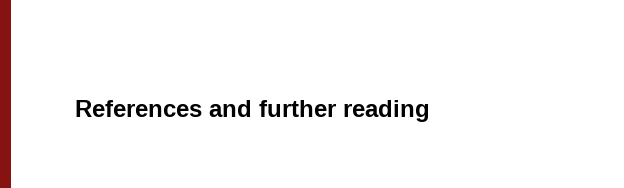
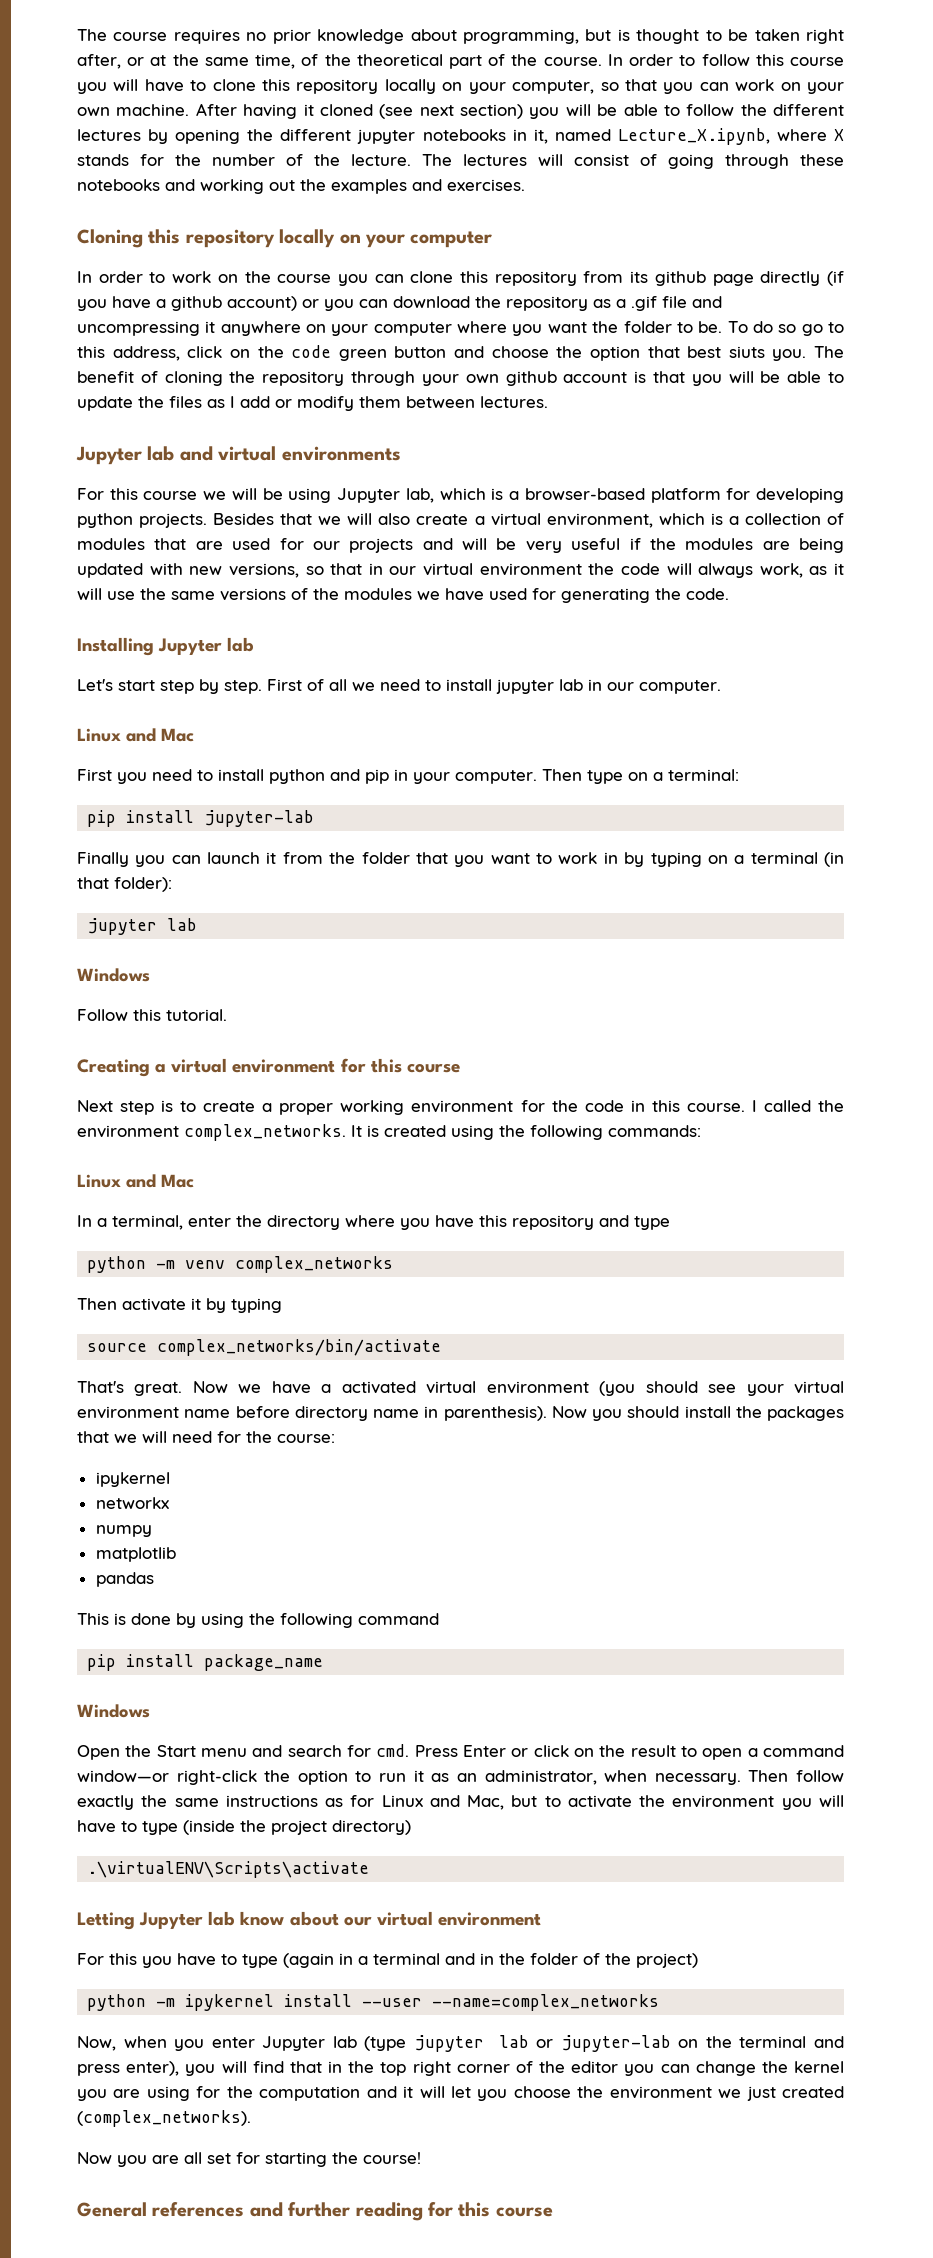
[75,100,430,122] References and further reading -> [77,29,845,44] [77,54,844,69] [77,79,844,94] [77,103,844,119] [77,128,845,145] [77,154,844,169] [77,179,525,194] [77,229,493,248] [77,271,845,286] [77,296,722,311] [77,321,845,336] [77,345,844,361] [77,371,844,386] [77,396,548,411] [76,446,401,465] [77,488,844,503] [77,513,845,528] [77,538,844,553] [77,563,844,578] [77,588,729,603] [77,637,255,656] [77,679,721,694] [77,728,194,742] [77,769,739,784] [87,810,315,827] [77,852,844,867] [77,877,172,892] [87,918,198,935] [77,968,150,982] [77,1009,227,1021] [77,1058,460,1077] [77,1100,844,1115] [77,1124,701,1141] [77,1174,194,1188] [77,1215,670,1230] [87,1256,394,1273] [77,1298,282,1313] [87,1339,442,1356] [77,1381,844,1396] [77,1406,844,1421] [77,1431,335,1443] [95,1472,170,1487] [95,1497,169,1509] [95,1525,152,1537] [95,1547,176,1562] [95,1572,154,1587] [77,1613,439,1628] [87,1654,324,1671] [77,1704,150,1718] [77,1744,845,1760] [77,1770,845,1785] [77,1795,844,1810] [77,1820,411,1835] [87,1861,370,1878] [77,1911,541,1930] [77,1953,698,1968] [87,1994,660,2011] [77,2035,844,2052] [77,2061,844,2076] [77,2086,844,2101] [77,2110,251,2127] [77,2152,421,2167] [77,2202,553,2221] The course requires no prior knowledge about programming, but is thought to be taken right after, or at the same time, of the theoretical part of the course. In order to follow this course you will have to clone this repository locally on your computer, so that you can work on your own machine. After having it cloned (see next section) you will be able to follow the different lectures by opening the different jupyter notebooks in it, named Lecture_X.ipynb, where X stands for the number of the lecture. The lectures will consist of going through these notebooks and working out the examples and exercises. // Cloning this repository locally on your computer // In order to work on the course you can clone this repository from its github page directly (if you have a github account) or you can download the repository as a .gif file and uncompressing it anywhere on your computer where you want the folder to be. To do so go to this address, click on the code green button and choose the option that best siuts you. The benefit of cloning the repository through your own github account is that you will be able to update the files as I add or modify them between lectures. // Jupyter lab and virtual environments // For this course we will be using Jupyter lab, which is a browser-based platform for developing python projects. Besides that we will also create a virtual environment, which is a collection of modules that are used for our projects and will be very useful if the modules are being updated with new versions, so that in our virtual environment the code will always work, as it will use the same versions of the modules we have used for generating the code. // Installing Jupyter lab // Let's start step by step. First of all we need to install jupyter lab in our computer. // Linux and Mac // First you need to install python and pip in your computer. Then type on a terminal: // pip install jupyter-lab // Finally you can launch it from the folder that you want to work in by typing on a terminal (in that folder): // jupyter lab // Windows // Follow this tutorial. // Creating a virtual environment for this course // Next step is to create a proper working environment for the code in this course. I called the environment complex_networks. It is created using the following commands: // Linux and Mac // In a terminal, enter the directory where you have this repository and type // python -m venv complex_networks // Then activate it by typing // source complex_networks/bin/activate // That's great. Now we have a activated virtual environment (you should see your virtual environment name before directory name in parenthesis). Now you should install the packages that we will need for the course: // ipykernel // networkx // numpy // matplotlib // pandas // This is done by using the following command // pip install package_name // Windows // Open the Start menu and search for cmd. Press Enter or click on the result to open a command window—or right-click the option to run it as an administrator, when necessary. Then follow exactly the same instructions as for Linux and Mac, but to activate the environment you will have to type (inside the project directory) // .\virtualENV\Scripts\activate // Letting Jupyter lab know about our virtual environment // For this you have to type (again in a terminal and in the folder of the project) // python -m ipykernel install --user --name=complex_networks // Now, when you enter Jupyter lab (type jupyter lab or jupyter-lab on the terminal and press enter), you will find that in the top right corner of the editor you can change the kernel you are using for the computation and it will let you choose the environment we just created (complex_networks). // Now you are all set for starting the course! // General references and further reading for this course

